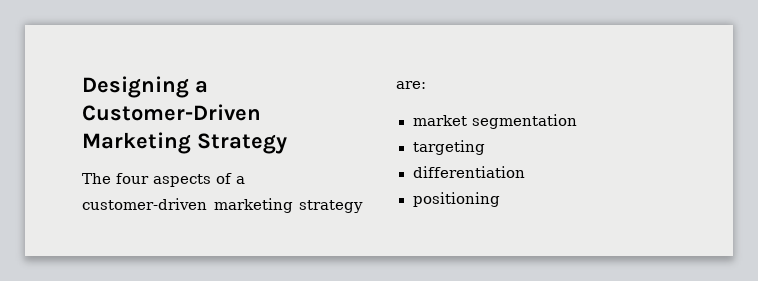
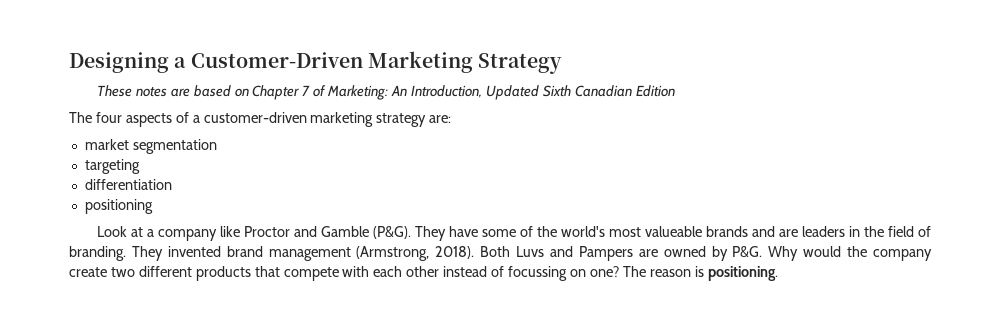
(287, 143) none -> [96,85,675,100] // These notes are based on Chapter 7 of Marketing: An Introduction, Updated Sixth Canadian Edition
(500, 199) none -> [96,226,932,241] [69,246,933,261] [69,266,778,281] // Look at a company like Proctor and Gamble (P&G). They have some of the world's most valueable brands and are leaders in the field of branding. They invented brand management (Armstrong, 2018). Both Luvs and Pampers are owned by P&G. Why would the company create two different products that compete with each other instead of focussing on one? The reason is positioning.

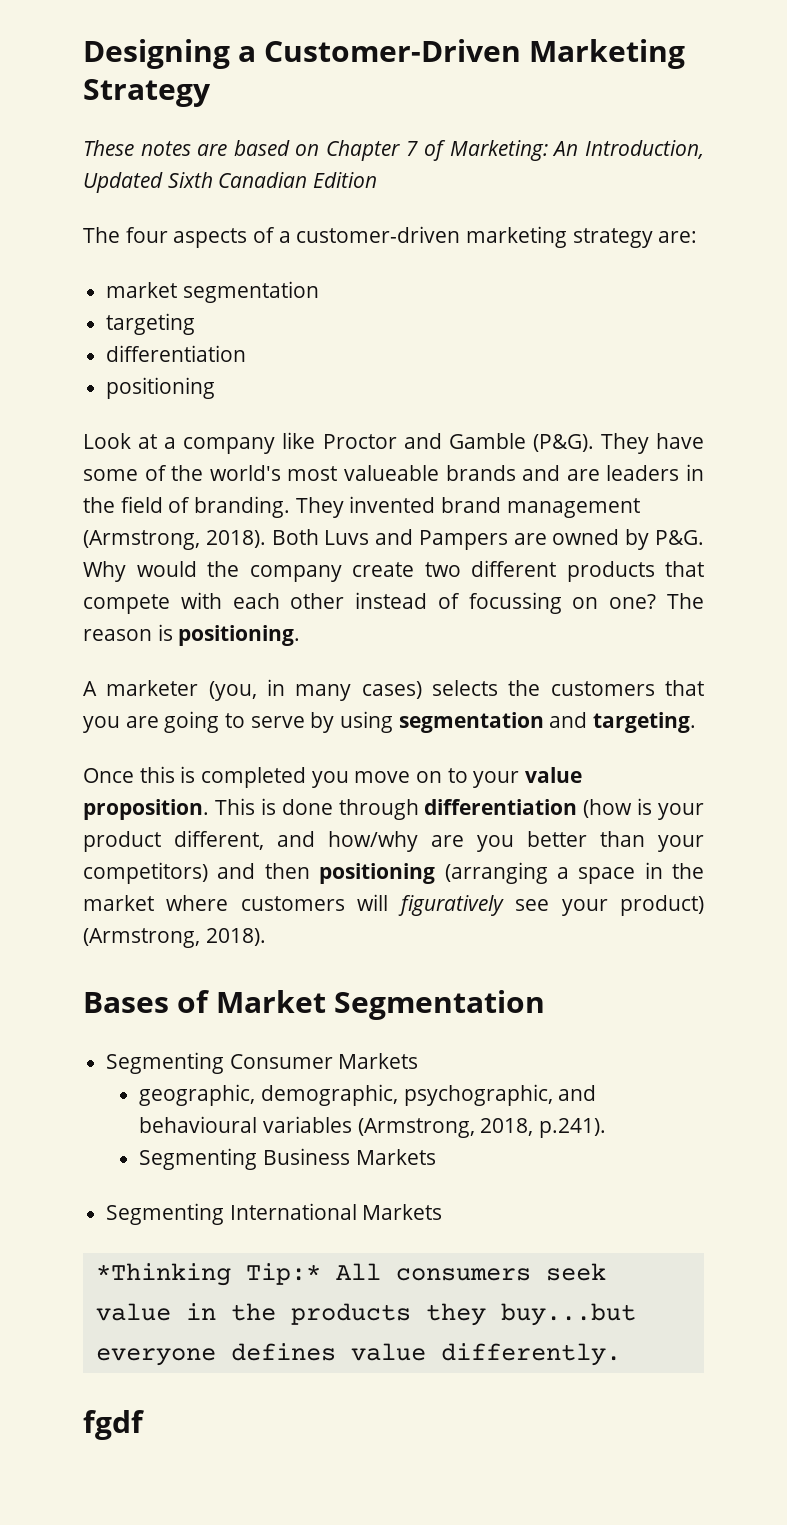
(778, 273) none -> [83,679,704,701] [83,711,697,733] [83,766,583,788] [83,798,704,820] [83,830,704,852] [83,862,704,884] [83,894,705,916] [83,928,266,948] [83,990,545,1020] [106,1052,419,1074] [139,1084,597,1106] [139,1116,606,1138] [139,1148,436,1170] [106,1203,443,1225] [95,1263,606,1286] [95,1303,636,1326] [95,1343,621,1366] [83,1410,144,1440] // A marketer (you, in many cases) selects the customers that you are going to serve by using segmentation and targeting. // Once this is completed you move on to your value proposition. This is done through differentiation (how is your product different, and how/why are you better than your competitors) and then positioning (arranging a space in the market where customers will figuratively see your product) (Armstrong, 2018). // Bases of Market Segmentation // Segmenting Consumer Markets // geographic, demographic, psychographic, and behavioural variables (Armstrong, 2018, p.241). // Segmenting Business Markets // Segmenting International Markets // *Thinking Tip:* All consumers seek value in the products they buy...but everyone defines value differently. // fgdf

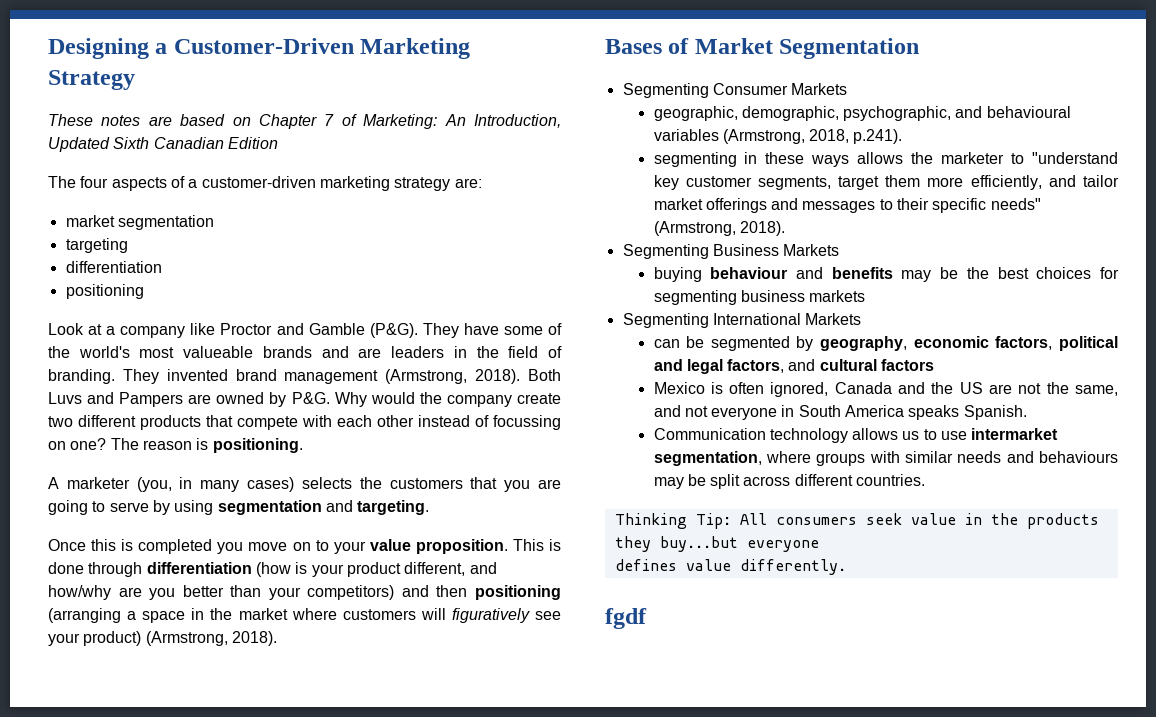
[139,1148,436,1170] [106,1203,443,1225] [95,1263,321,1286] Segmenting Business Markets // Segmenting International Markets // *Thinking Tip:* -> [653,152,1118,167] [653,175,1119,190] [653,198,1041,213] [653,221,785,236] [622,244,840,259] [653,267,1119,282] [653,290,866,305] [622,313,862,328] [653,336,1118,351] [653,359,935,374] [653,382,1119,397] [653,405,1027,420] [653,428,1059,443] [653,451,1118,466] [653,474,926,489] [614,513,731,529] segmenting in these ways allows the marketer to "understand key customer segments, target them more efficiently, and tailor market offerings and messages to their specific needs" (Armstrong, 2018). // Segmenting Business Markets // buying behaviour and benefits may be the best choices for segmenting business markets // Segmenting International Markets // can be segmented by geography, economic factors, political and legal factors, and cultural factors // Mexico is often ignored, Canada and the US are not the same, and not everyone in South America speaks Spanish. // Communication technology allows us to use intermarket segmentation, where groups with similar needs and behaviours may be split across different countries. // Thinking Tip:
(216, 1357) none -> (819, 546) //

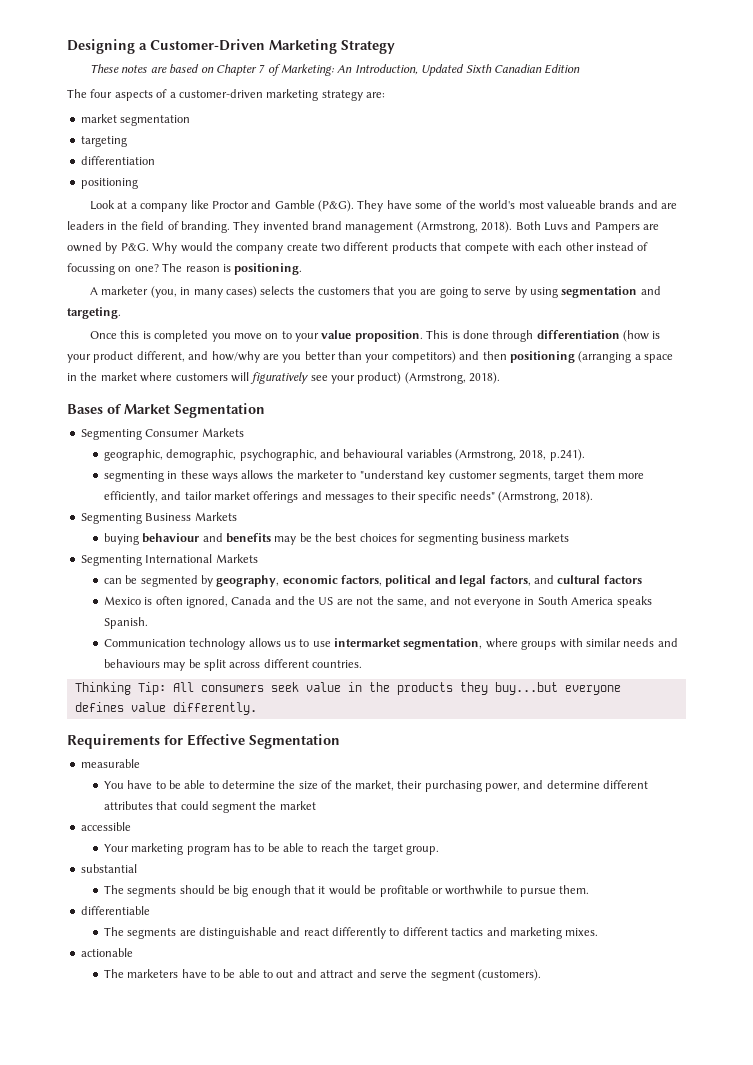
[605,608,647,629] fgdf -> [67,734,340,749] [80,759,140,768] [103,780,649,792] [103,801,316,813] [80,822,131,831] [103,843,439,855] [80,864,137,873] [103,885,590,897] [80,906,150,915] [103,927,599,939] [80,948,133,957] [103,969,542,981] Requirements for Effective Segmentation // measurable // You have to be able to determine the size of the market, their purchasing power, and determine different attributes that could segment the market // accessible // Your marketing program has to be able to reach the target group. // substantial // The segments should be big enough that it would be profitable or worthwhile to pursue them. // differentiable // The segments are distinguishable and react differently to different tactics and marketing mixes. // actionable // The marketers have to be able to out and attract and serve the segment (customers).

